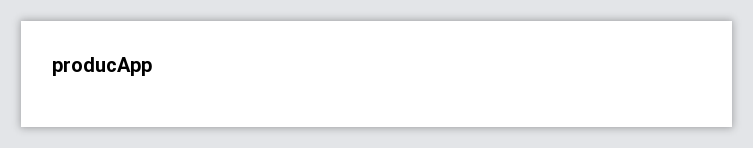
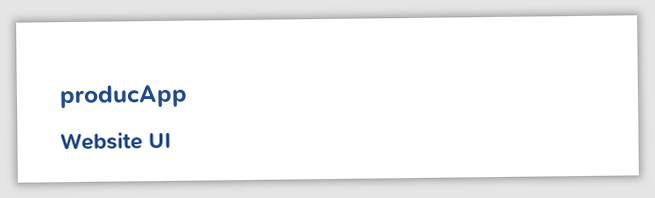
(152, 66) none -> [60,132,171,151] // Website UI

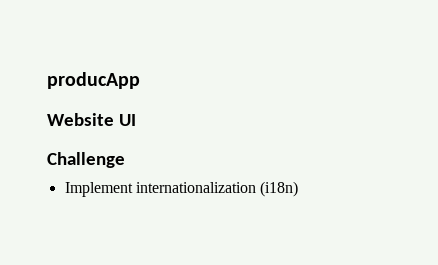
(171, 140) none -> [47,152,125,168] [64,181,299,197] // Challenge // Implement internationalization (i18n)

